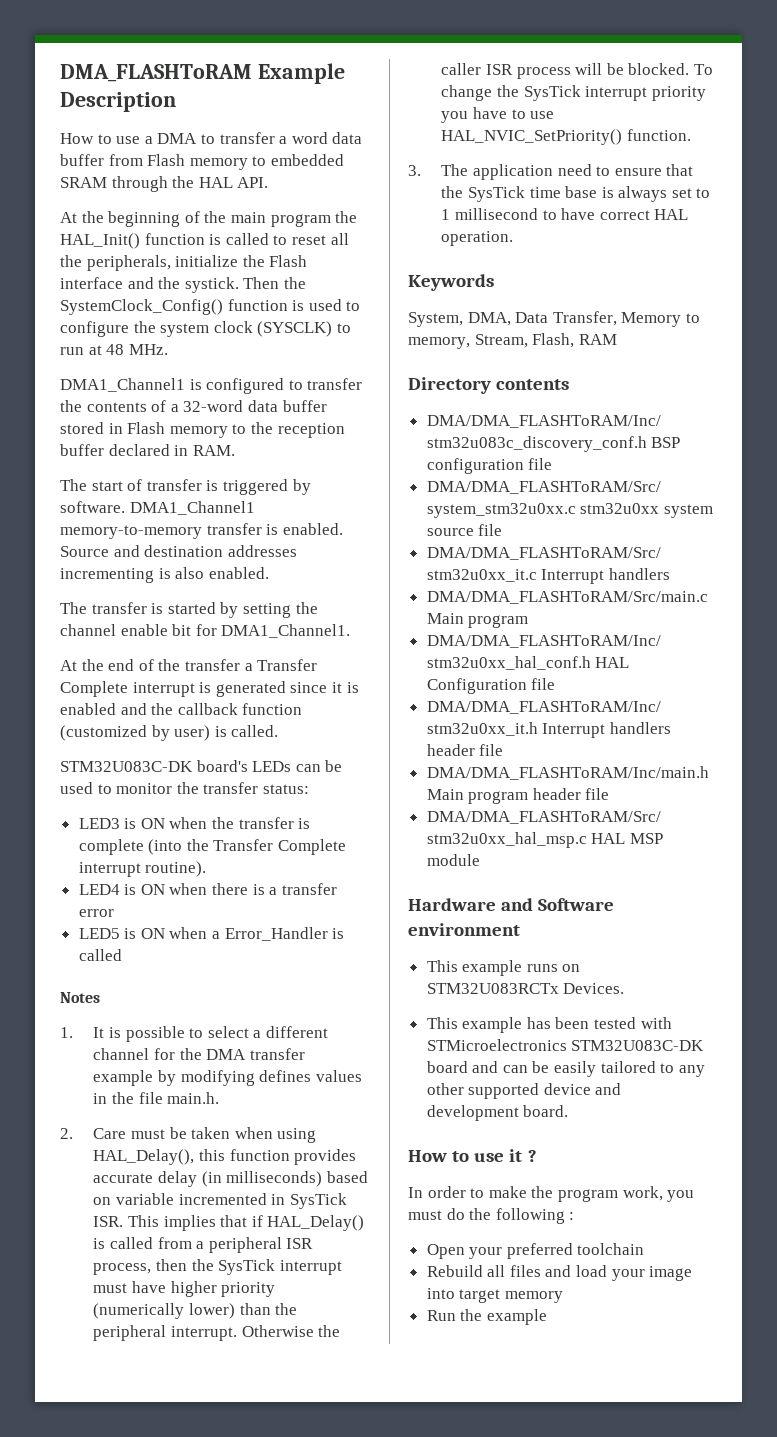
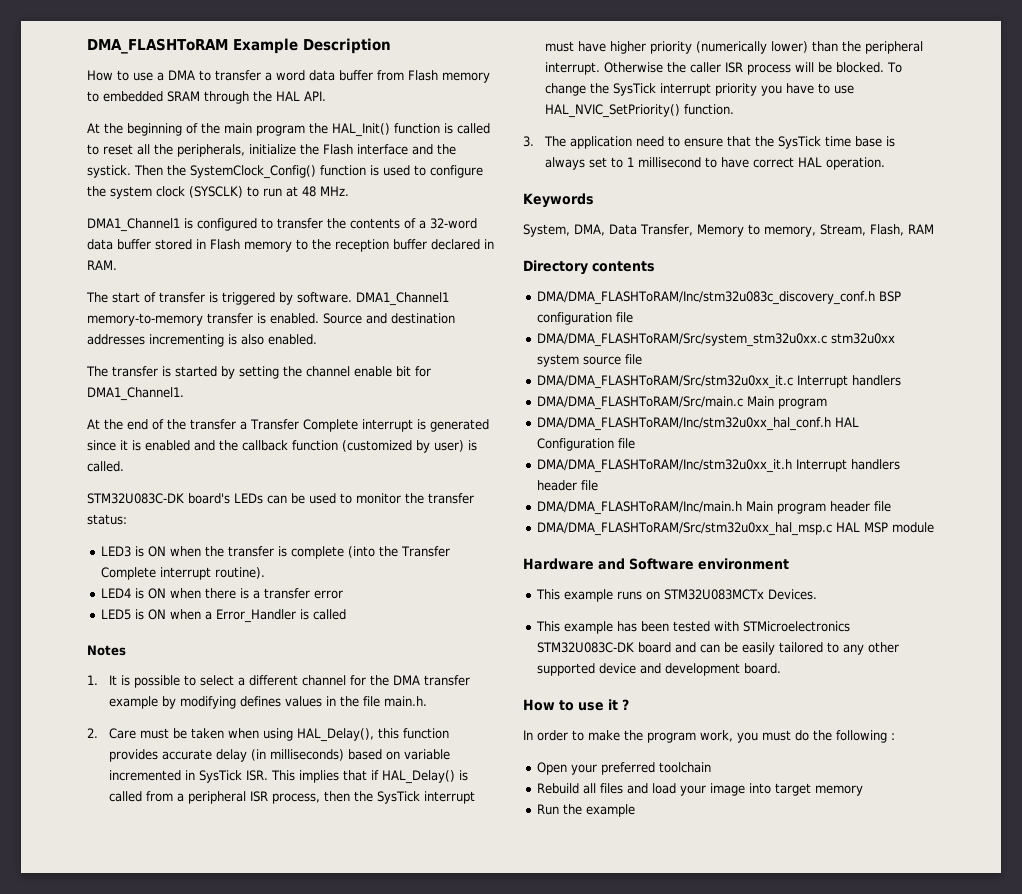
[426,983,559,994] STM32U083RCTx -> [664,589,765,600] STM32U083MCTx

